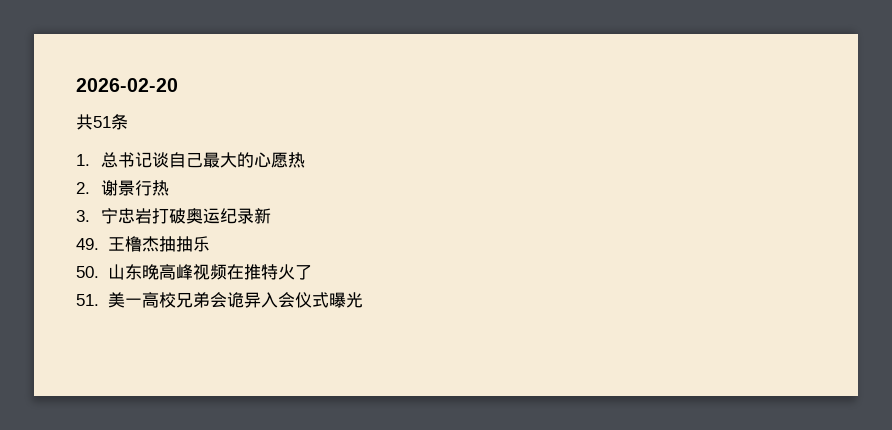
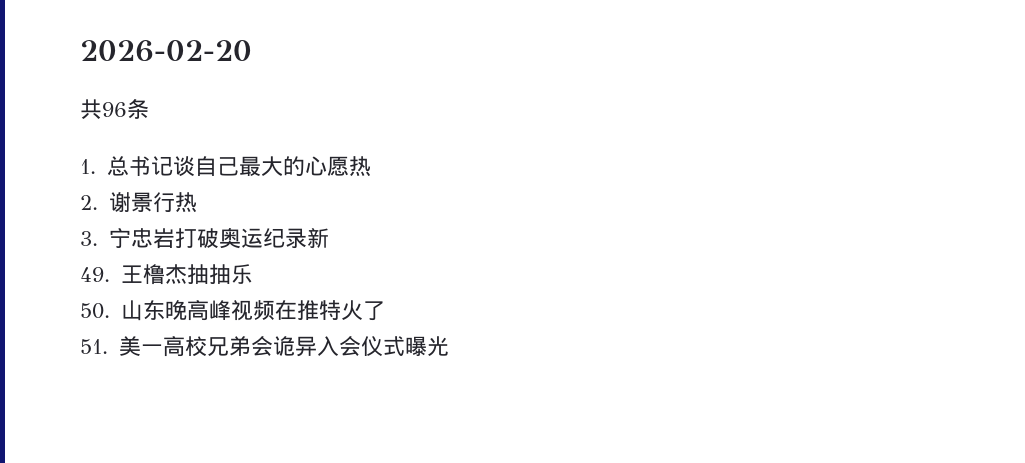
[93,116,111,128] 51 -> [102,102,127,117] 96

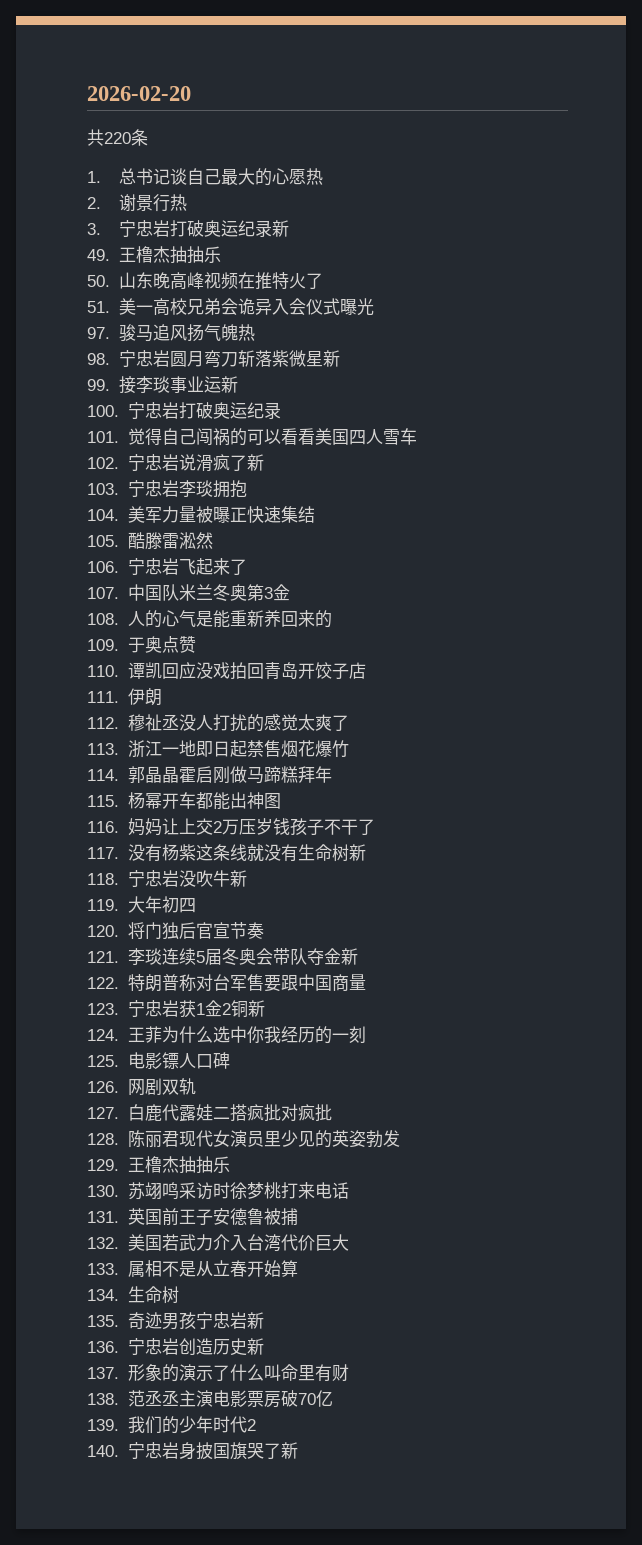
[102,102,127,117] 96 -> [104,132,131,144] 220
(449, 346) none -> [87,324,256,342] [87,350,341,368] [87,376,239,394] [87,402,281,420] [87,428,417,446] [87,454,264,472] [87,480,247,498] [87,506,315,523] [87,532,213,550] [87,558,247,576] [87,584,290,601] [87,610,332,628] [87,636,196,653] [87,662,366,680] [87,688,162,706] [87,714,349,732] [87,740,349,758] [87,766,332,784] [87,792,281,810] [87,818,375,836] [87,844,366,862] [87,870,247,888] [87,896,196,913] [87,922,264,940] [87,948,358,966] [87,974,366,992] [87,1000,265,1018] [87,1026,366,1044] [87,1052,230,1069] [87,1078,196,1096] [87,1104,332,1122] [87,1130,400,1148] [87,1156,230,1173] [87,1182,349,1200] [87,1208,298,1226] [87,1234,349,1252] [87,1260,298,1277] [87,1286,179,1304] [87,1312,264,1330] [87,1338,264,1356] [87,1364,349,1382] [87,1390,333,1408] [87,1416,256,1434] [87,1442,298,1460] // 97.骏马追风扬气魄热 // 98.宁忠岩圆月弯刀斩落紫微星新 // 99.接李琰事业运新 // 100.宁忠岩打破奥运纪录 // 101.觉得自己闯祸的可以看看美国四人雪车 // 102.宁忠岩说滑疯了新 // 103.宁忠岩李琰拥抱 // 104.美军力量被曝正快速集结 // 105.酷滕雷淞然 // 106.宁忠岩飞起来了 // 107.中国队米兰冬奥第3金 // 108.人的心气是能重新养回来的 // 109.于奥点赞 // 110.谭凯回应没戏拍回青岛开饺子店 // 111.伊朗 // 112.穆祉丞没人打扰的感觉太爽了 // 113.浙江一地即日起禁售烟花爆竹 // 114.郭晶晶霍启刚做马蹄糕拜年 // 115.杨幂开车都能出神图 // 116.妈妈让上交2万压岁钱孩子不干了 // 117.没有杨紫这条线就没有生命树新 // 118.宁忠岩没吹牛新 // 119.大年初四 // 120.将门独后官宣节奏 // 121.李琰连续5届冬奥会带队夺金新 // 122.特朗普称对台军售要跟中国商量 // 123.宁忠岩获1金2铜新 // 124.王菲为什么选中你我经历的一刻 // 125.电影镖人口碑 // 126.网剧双轨 // 127.白鹿代露娃二搭疯批对疯批 // 128.陈丽君现代女演员里少见的英姿勃发 // 129.王橹杰抽抽乐 // 130.苏翊鸣采访时徐梦桃打来电话 // 131.英国前王子安德鲁被捕 // 132.美国若武力介入台湾代价巨大 // 133.属相不是从立春开始算 // 134.生命树 // 135.奇迹男孩宁忠岩新 // 136.宁忠岩创造历史新 // 137.形象的演示了什么叫命里有财 // 138.范丞丞主演电影票房破70亿 // 139.我们的少年时代2 // 140.宁忠岩身披国旗哭了新

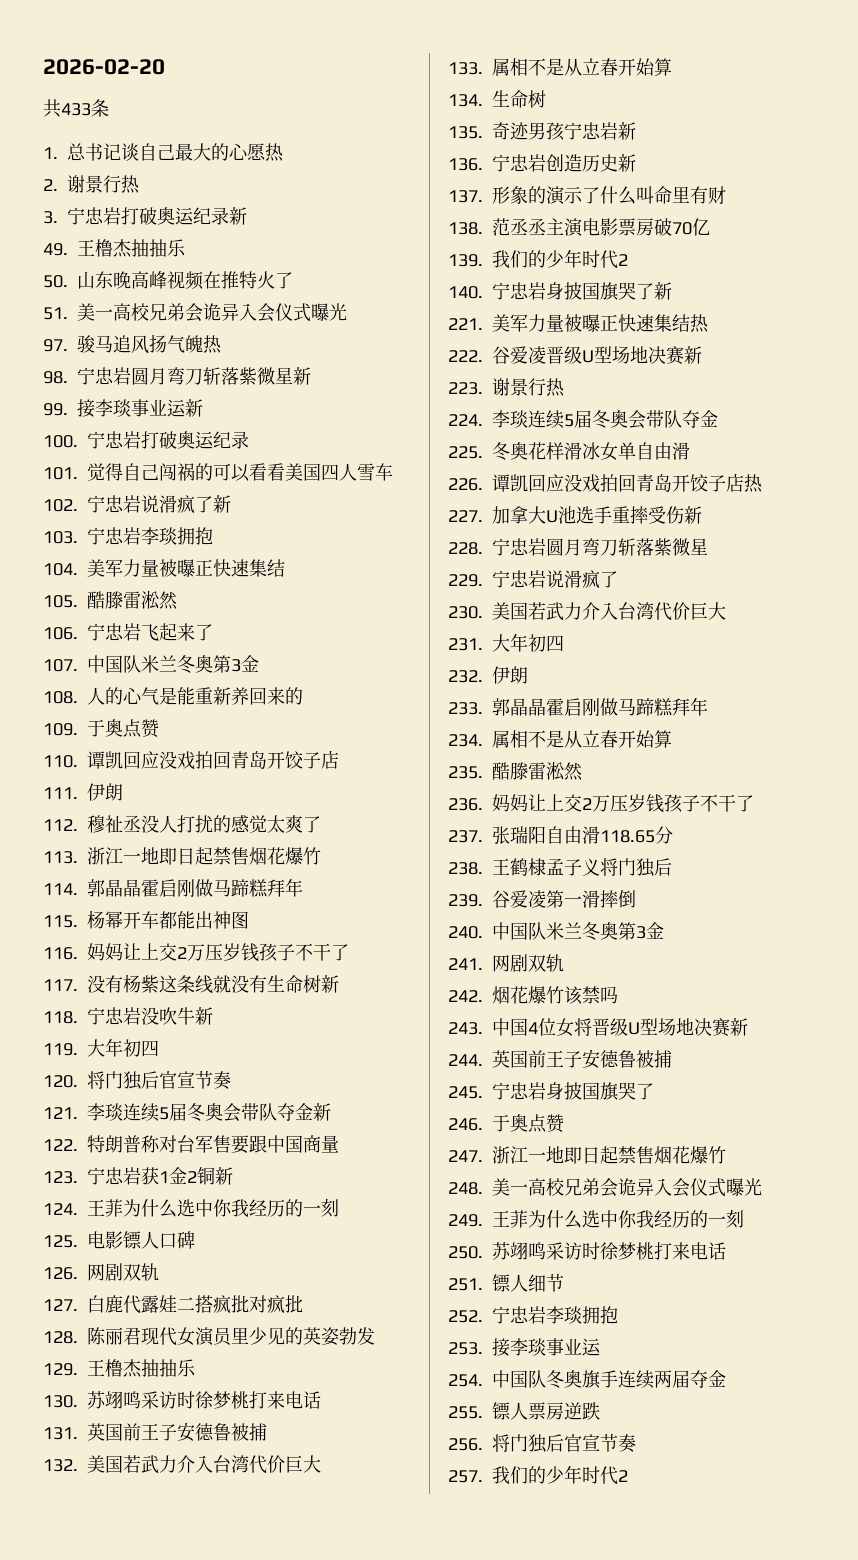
[104,132,131,144] 220 -> [61,103,91,116] 433
(298, 1450) none -> [448,314,709,333] [448,346,702,365] [448,378,565,397] [448,410,718,429] [448,442,690,461] [448,473,763,493] [448,506,702,524] [448,538,708,556] [448,570,618,589] [448,602,726,621] [448,633,564,652] [448,666,528,684] [448,697,708,717] [448,730,672,748] [448,761,583,781] [448,794,754,813] [448,826,673,844] [448,858,672,877] [448,890,636,908] [448,922,664,941] [448,954,564,972] [448,986,618,1005] [448,1018,748,1037] [448,1049,672,1069] [448,1082,654,1101] [448,1114,565,1133] [448,1146,726,1164] [448,1178,762,1197] [448,1209,744,1229] [448,1242,726,1260] [448,1274,564,1292] [448,1306,618,1324] [448,1338,601,1357] [448,1370,726,1389] [448,1402,600,1420] [448,1434,636,1453] [448,1465,628,1485] // 221.美军力量被曝正快速集结热 // 222.谷爱凌晋级U型场地决赛新 // 223.谢景行热 // 224.李琰连续5届冬奥会带队夺金 // 225.冬奥花样滑冰女单自由滑 // 226.谭凯回应没戏拍回青岛开饺子店热 // 227.加拿大U池选手重摔受伤新 // 228.宁忠岩圆月弯刀斩落紫微星 // 229.宁忠岩说滑疯了 // 230.美国若武力介入台湾代价巨大 // 231.大年初四 // 232.伊朗 // 233.郭晶晶霍启刚做马蹄糕拜年 // 234.属相不是从立春开始算 // 235.酷滕雷淞然 // 236.妈妈让上交2万压岁钱孩子不干了 // 237.张瑞阳自由滑118.65分 // 238.王鹤棣孟子义将门独后 // 239.谷爱凌第一滑摔倒 // 240.中国队米兰冬奥第3金 // 241.网剧双轨 // 242.烟花爆竹该禁吗 // 243.中国4位女将晋级U型场地决赛新 // 244.英国前王子安德鲁被捕 // 245.宁忠岩身披国旗哭了 // 246.于奥点赞 // 247.浙江一地即日起禁售烟花爆竹 // 248.美一高校兄弟会诡异入会仪式曝光 // 249.王菲为什么选中你我经历的一刻 // 250.苏翊鸣采访时徐梦桃打来电话 // 251.镖人细节 // 252.宁忠岩李琰拥抱 // 253.接李琰事业运 // 254.中国队冬奥旗手连续两届夺金 // 255.镖人票房逆跌 // 256.将门独后官宣节奏 // 257.我们的少年时代2

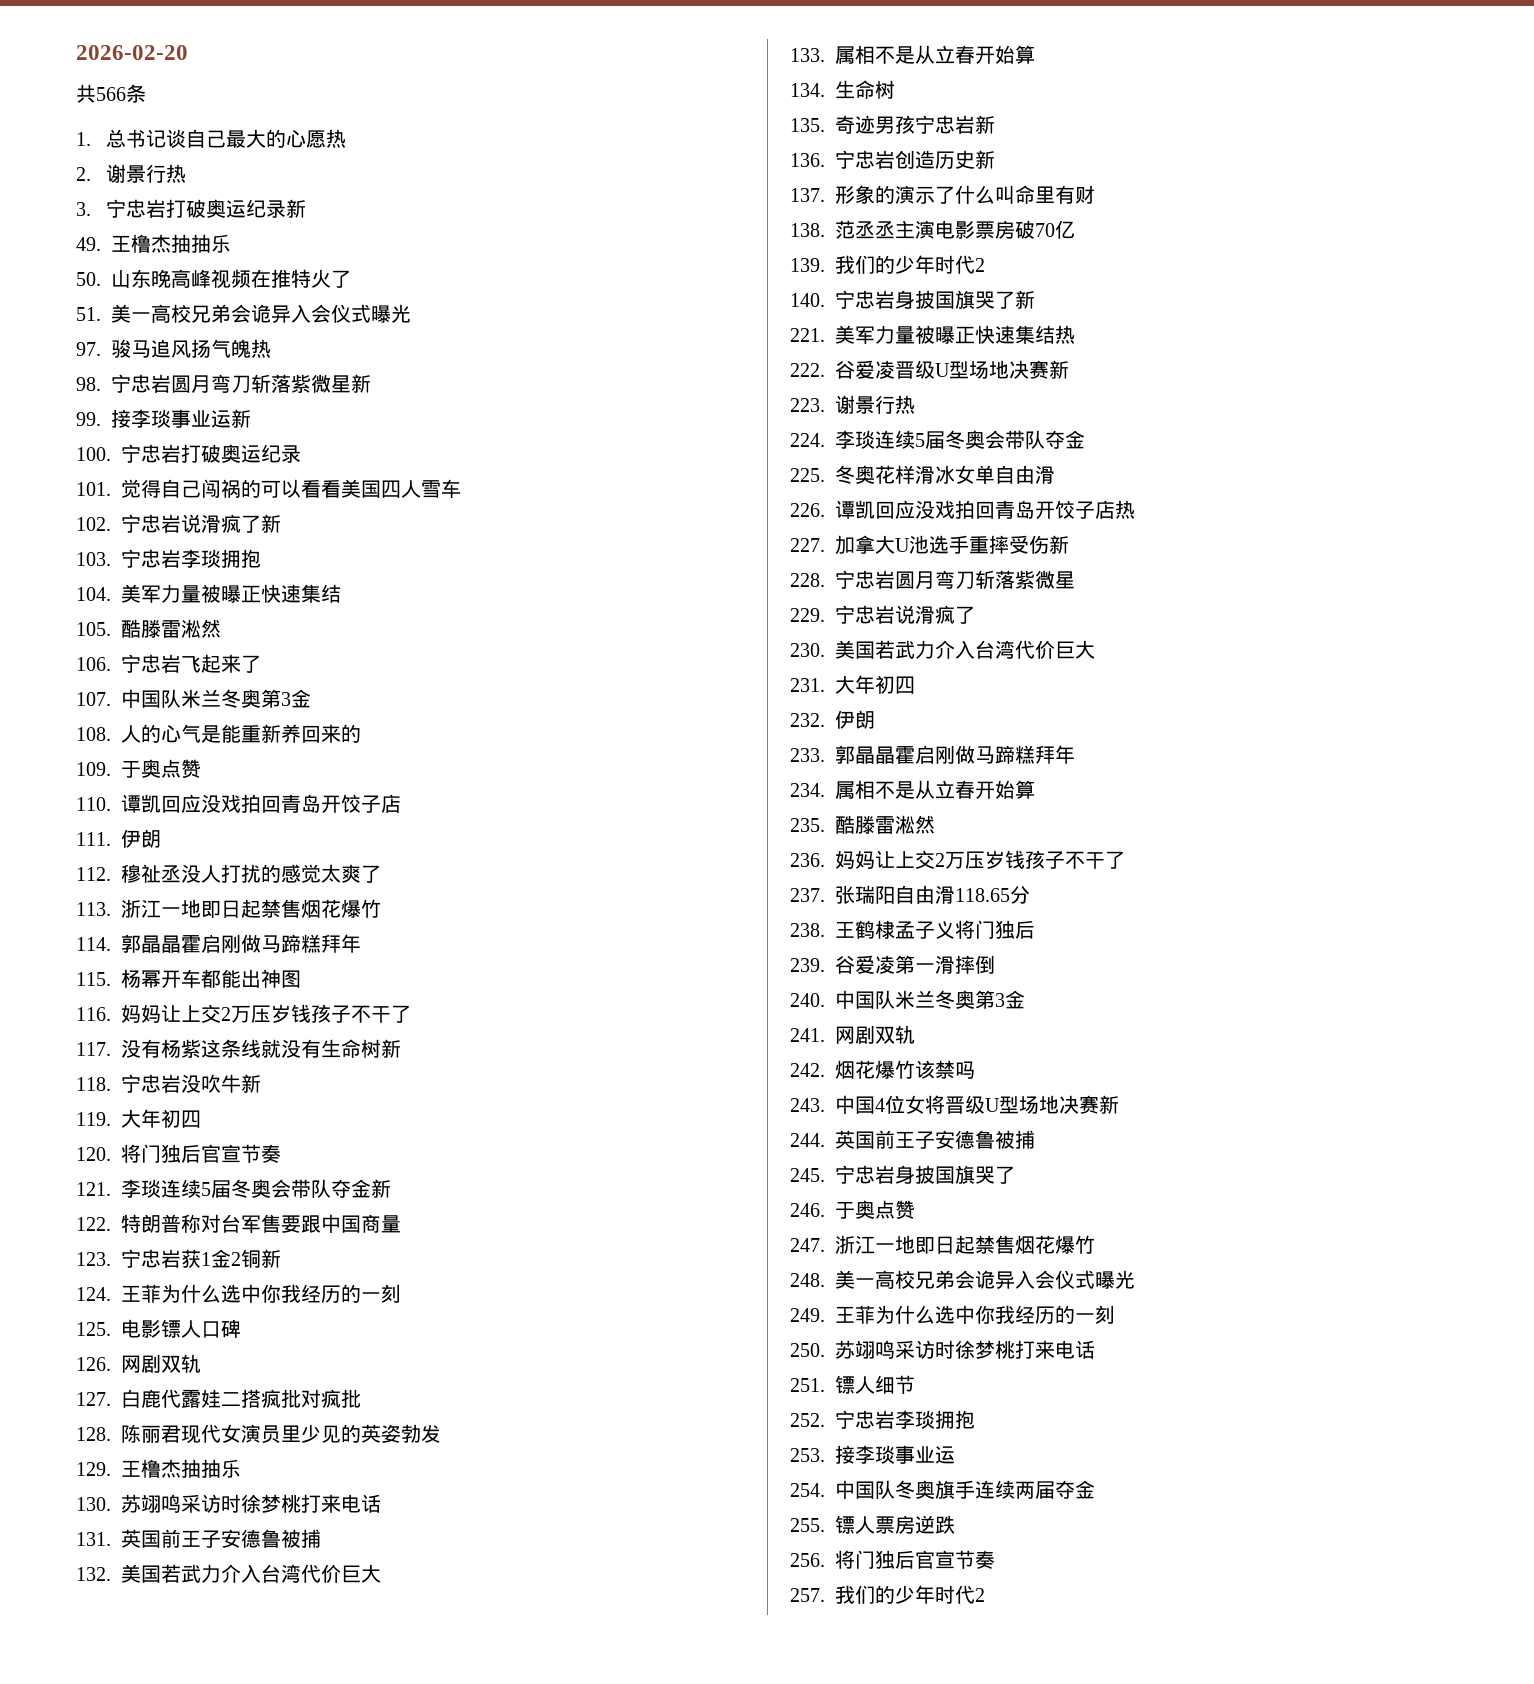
[61,103,91,116] 433 -> [96,87,126,101] 566

